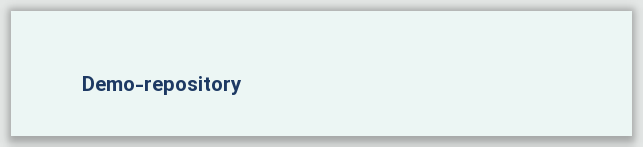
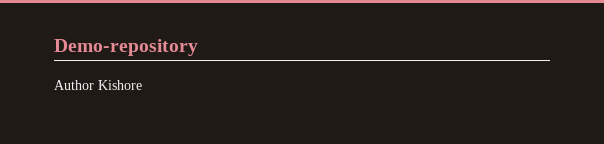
(242, 85) none -> [54,80,142,90] // Author Kishore

